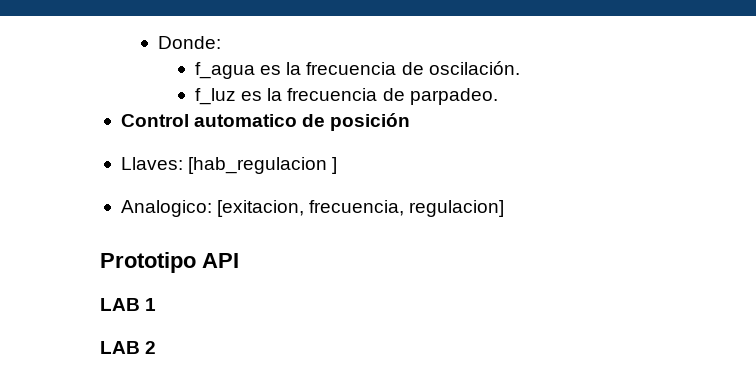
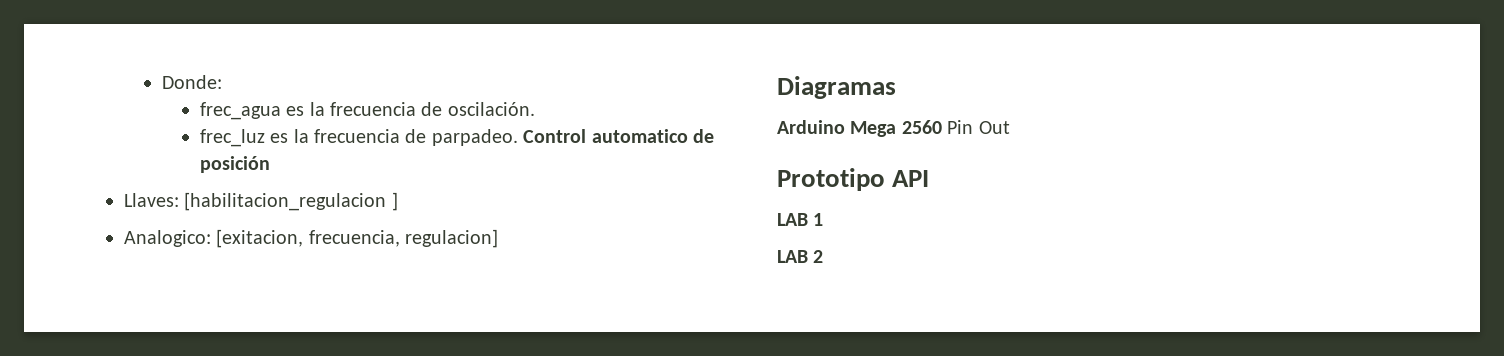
[195,62,256,79] f_agua -> [199,102,281,120] frec_agua
[195,88,237,105] f_luz -> [199,129,265,147] frec_luz
(498, 96) // -> (518, 137) none
[188,157,328,174] [hab_regulacion -> [184,192,387,211] [habilitacion_regulacion
(505, 208) none -> [777,76,896,99] [777,120,1010,137] // Diagramas // Arduino Mega 2560 Pin Out

